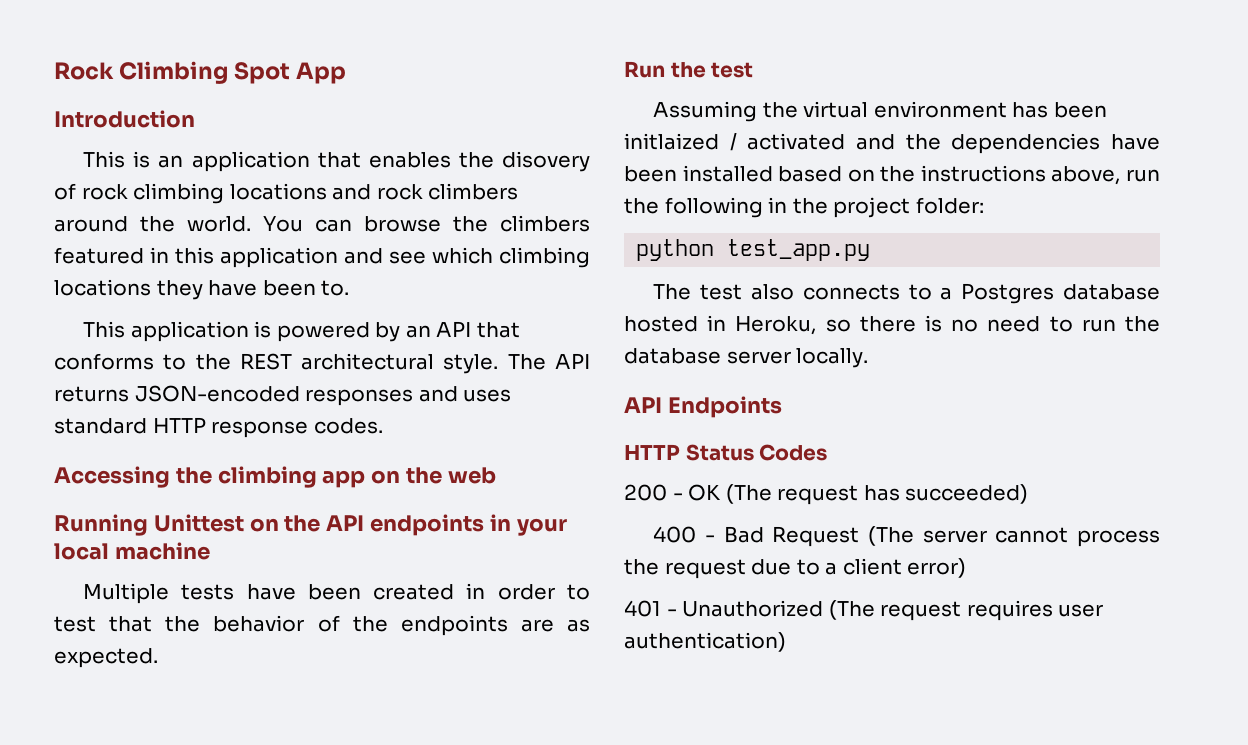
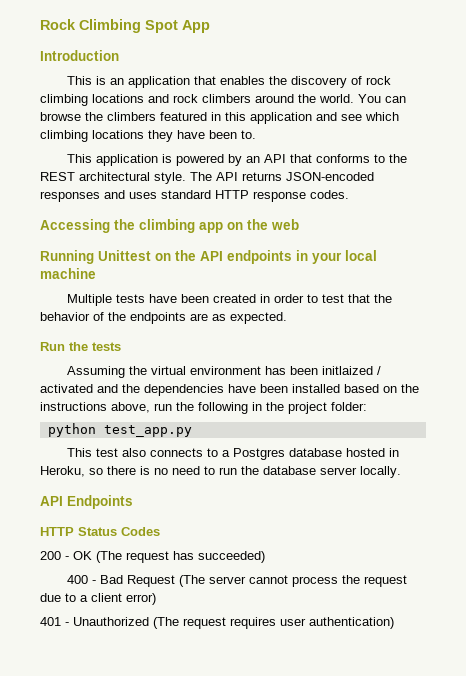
[502,151,590,172] disovery -> [291,76,348,88] discovery
[711,62,754,78] test -> [92,342,121,351] tests
[653,284,692,300] The -> [67,448,93,457] This

